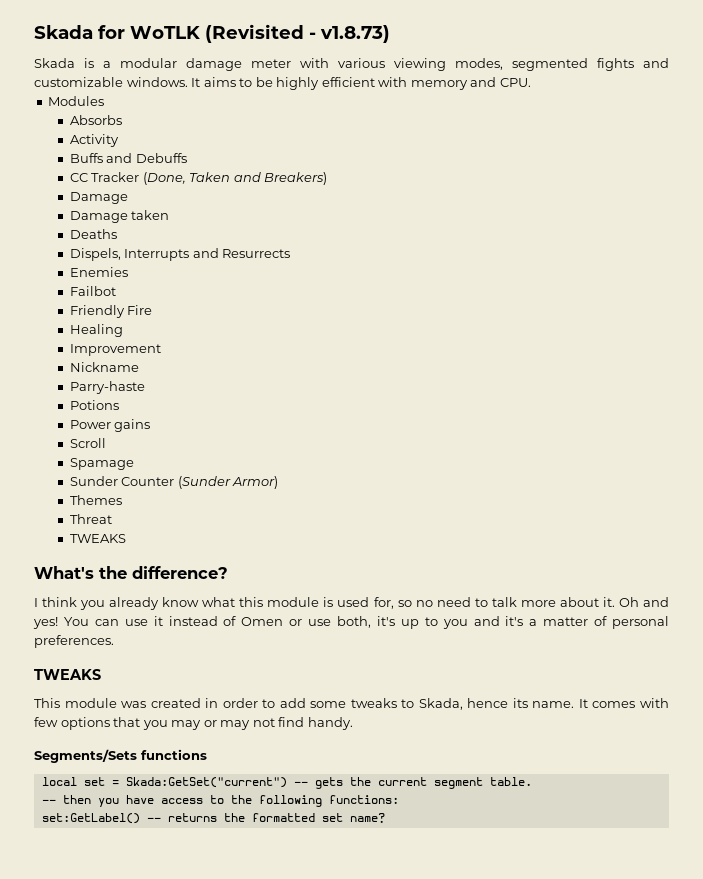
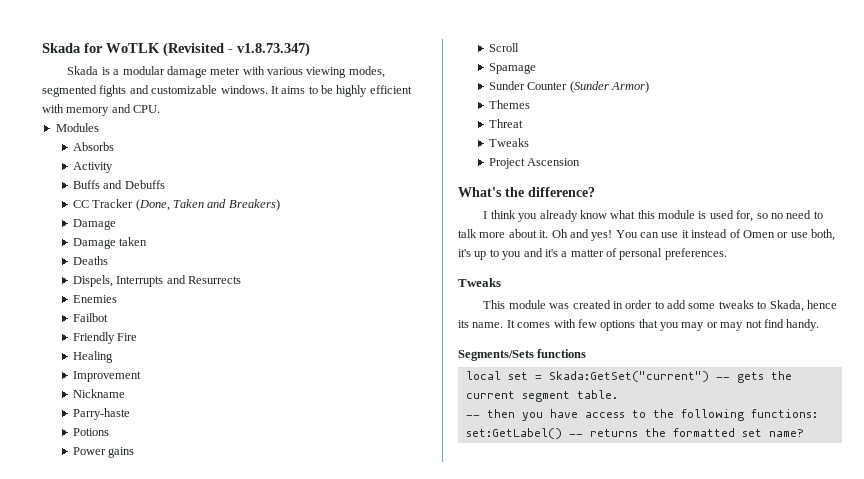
[320,25,390,43] v1.8.73) -> [237,42,310,57] v1.8.73.347)
[69,534,126,543] TWEAKS -> [488,138,529,147] [488,158,581,169] Tweaks // Project Ascension
[34,669,101,680] TWEAKS -> [458,278,501,287] Tweaks

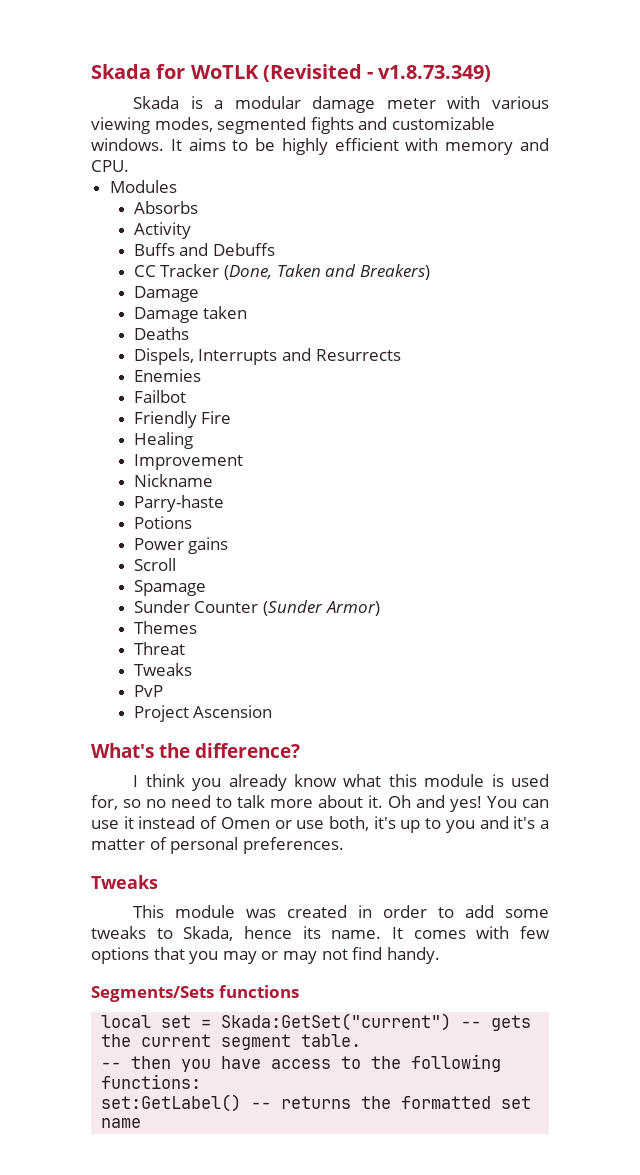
[237,42,310,57] v1.8.73.347) -> [378,65,492,82] v1.8.73.349)
(529, 142) none -> [133,685,163,697] // PvP
[768,429,804,437] name? -> [101,1118,142,1128] name

